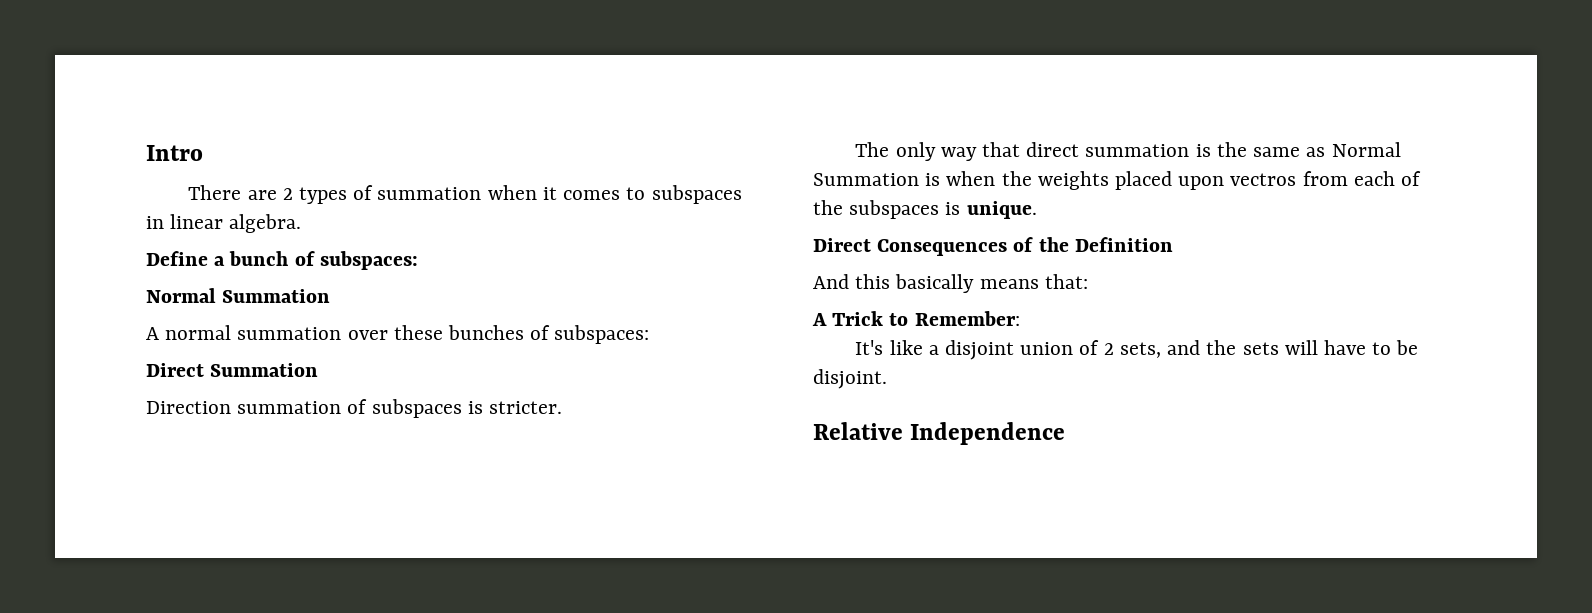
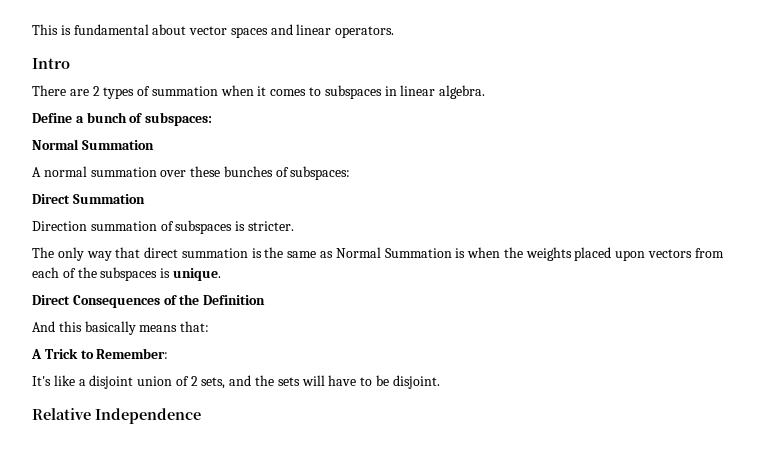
(146, 153) none -> [32,24,395,38] This is fundamental about vector spaces and linear operators. //
[1230,173,1297,186] vectros -> [648,249,693,258] vectors

